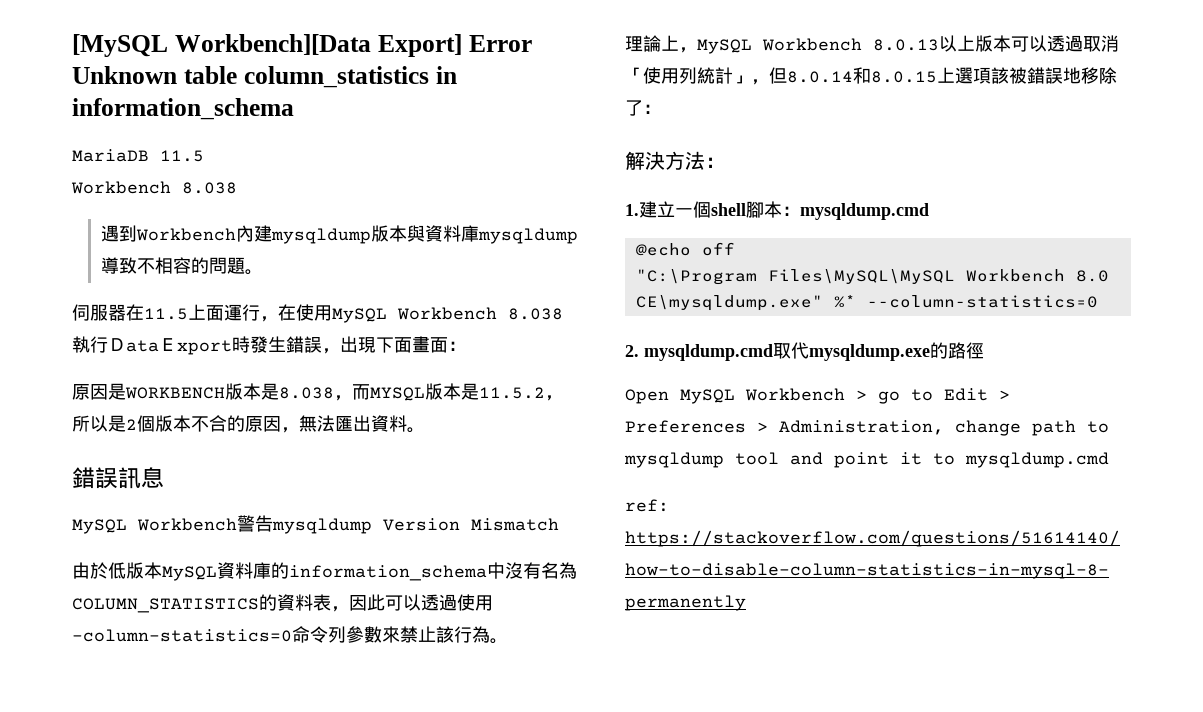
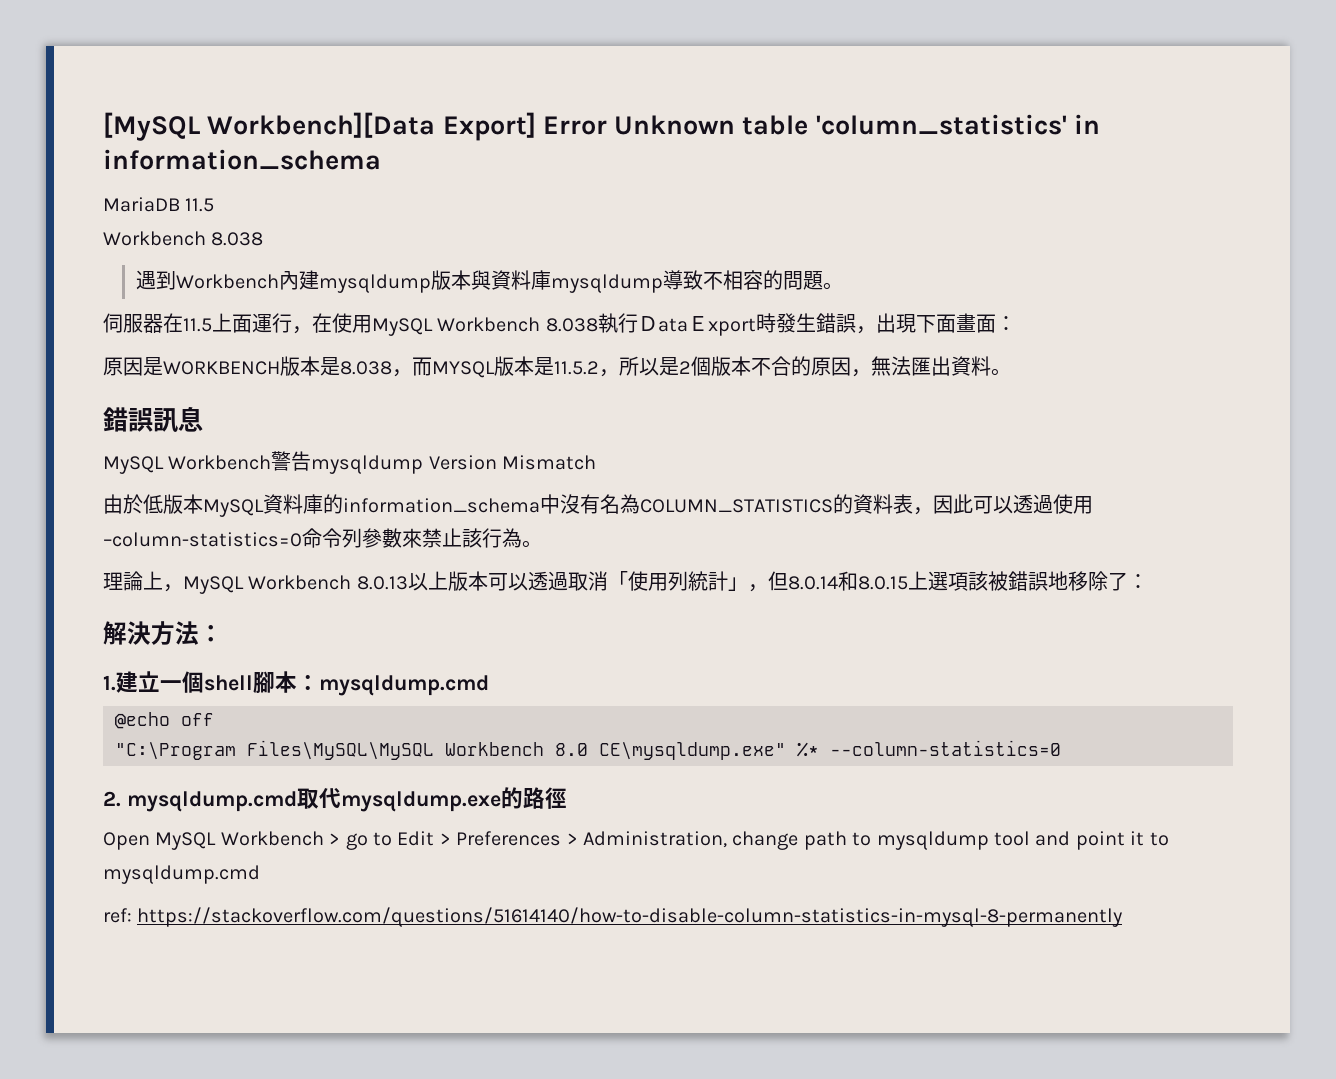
[243,66,429,88] column_statistics -> [815,114,1067,135] 'column_statistics'

